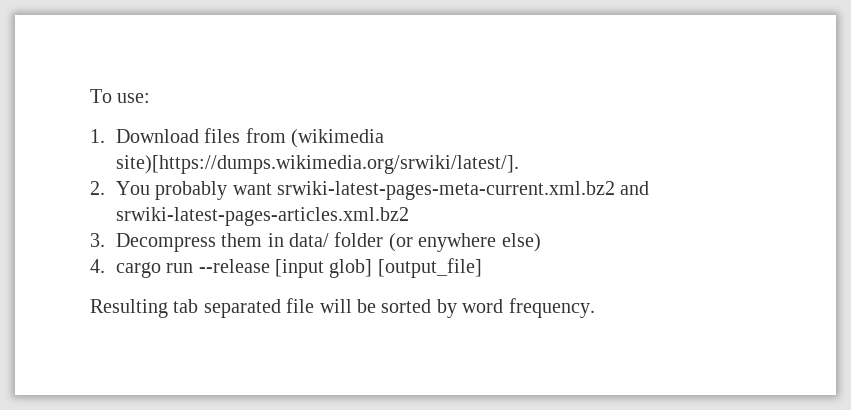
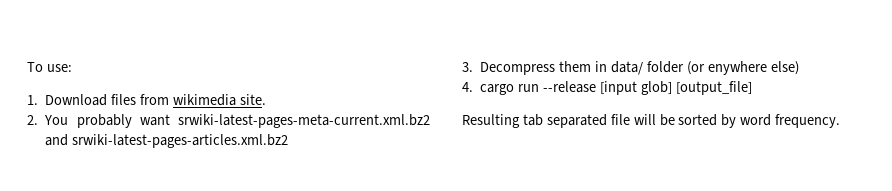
[290,129,384,148] [115,155,519,174] (wikimedia site)[https://dumps.wikimedia.org/srwiki/latest/]. -> [172,94,266,106] wikimedia site.

